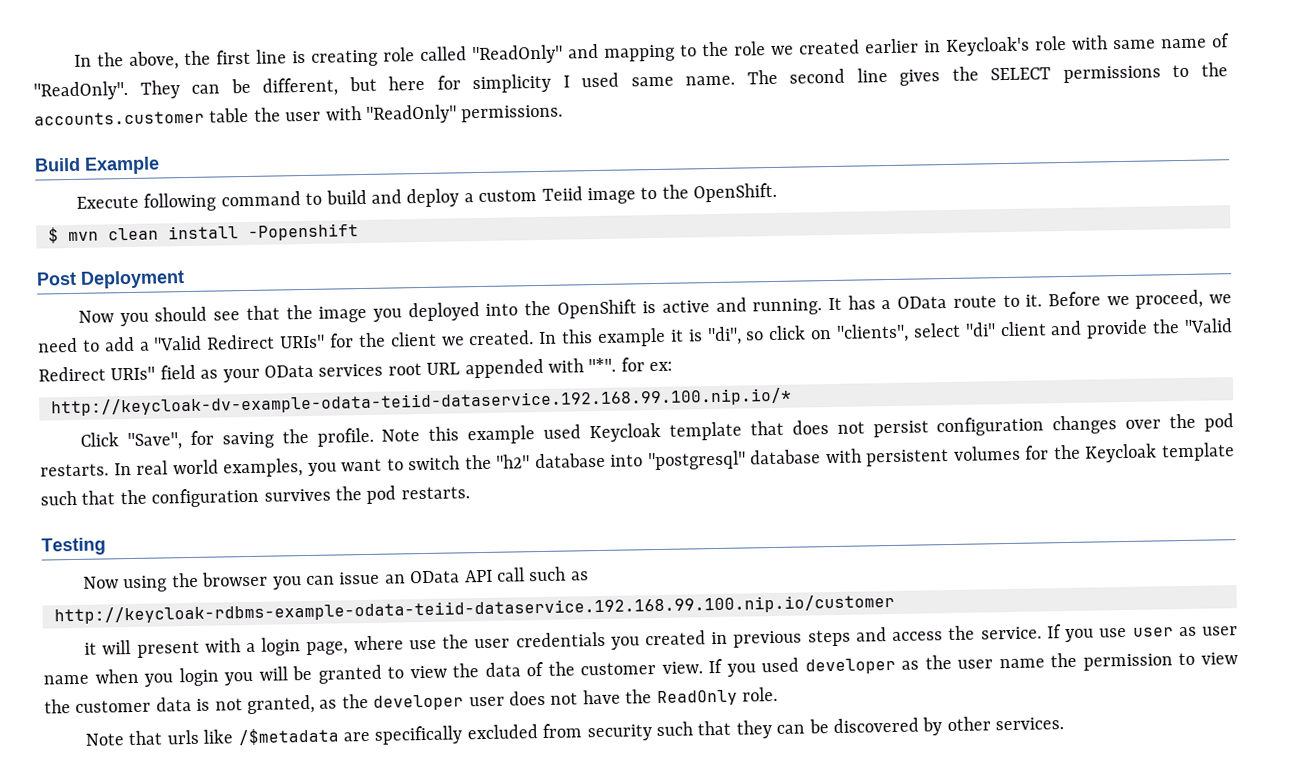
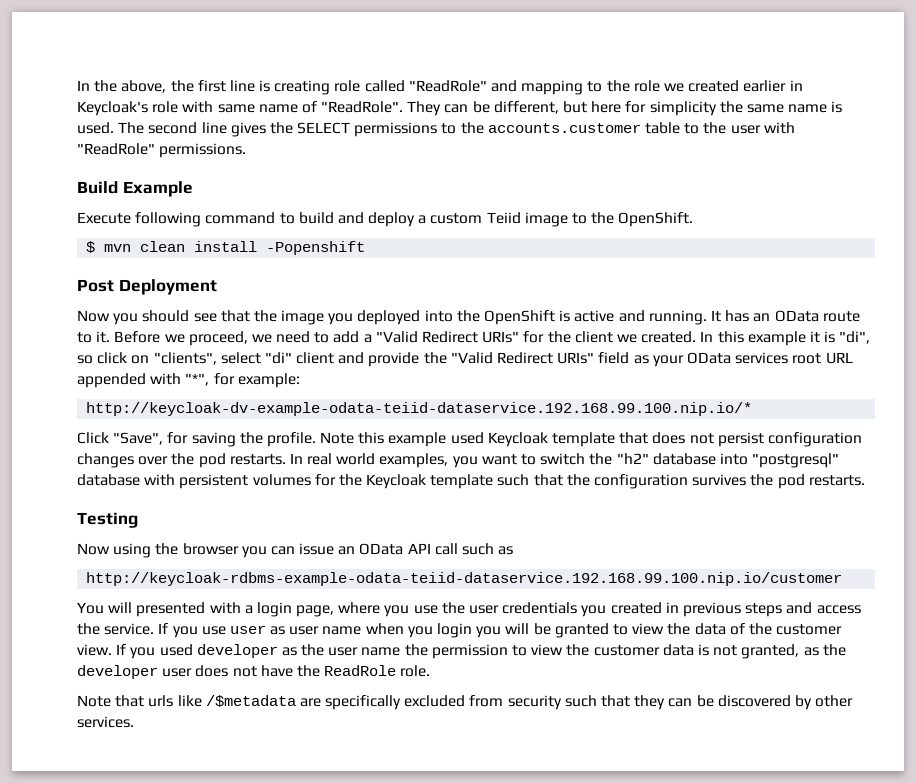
[472,44,564,65] "ReadOnly" -> [408,80,487,92] "ReadRole"
[33,81,128,101] "ReadOnly". -> [321,101,404,113] "ReadRole".
[562,72,736,88] I used same name. -> [719,101,843,113] [77,122,114,134] the same name is used.
(250, 115) none -> [684,123,700,134] to
[366,104,457,124] "ReadOnly" -> [77,143,155,155] "ReadRole"
[881,299,892,310] a -> [753,313,771,322] an
[588,357,674,373] "*". for ex: -> [185,373,300,388] "*", for example:
[84,640,200,658] it will present -> [77,602,206,617] You will presented
(404, 643) none -> [384,605,410,617] you
[656,689,738,707] ReadOnly -> [324,665,397,676] ReadRole

